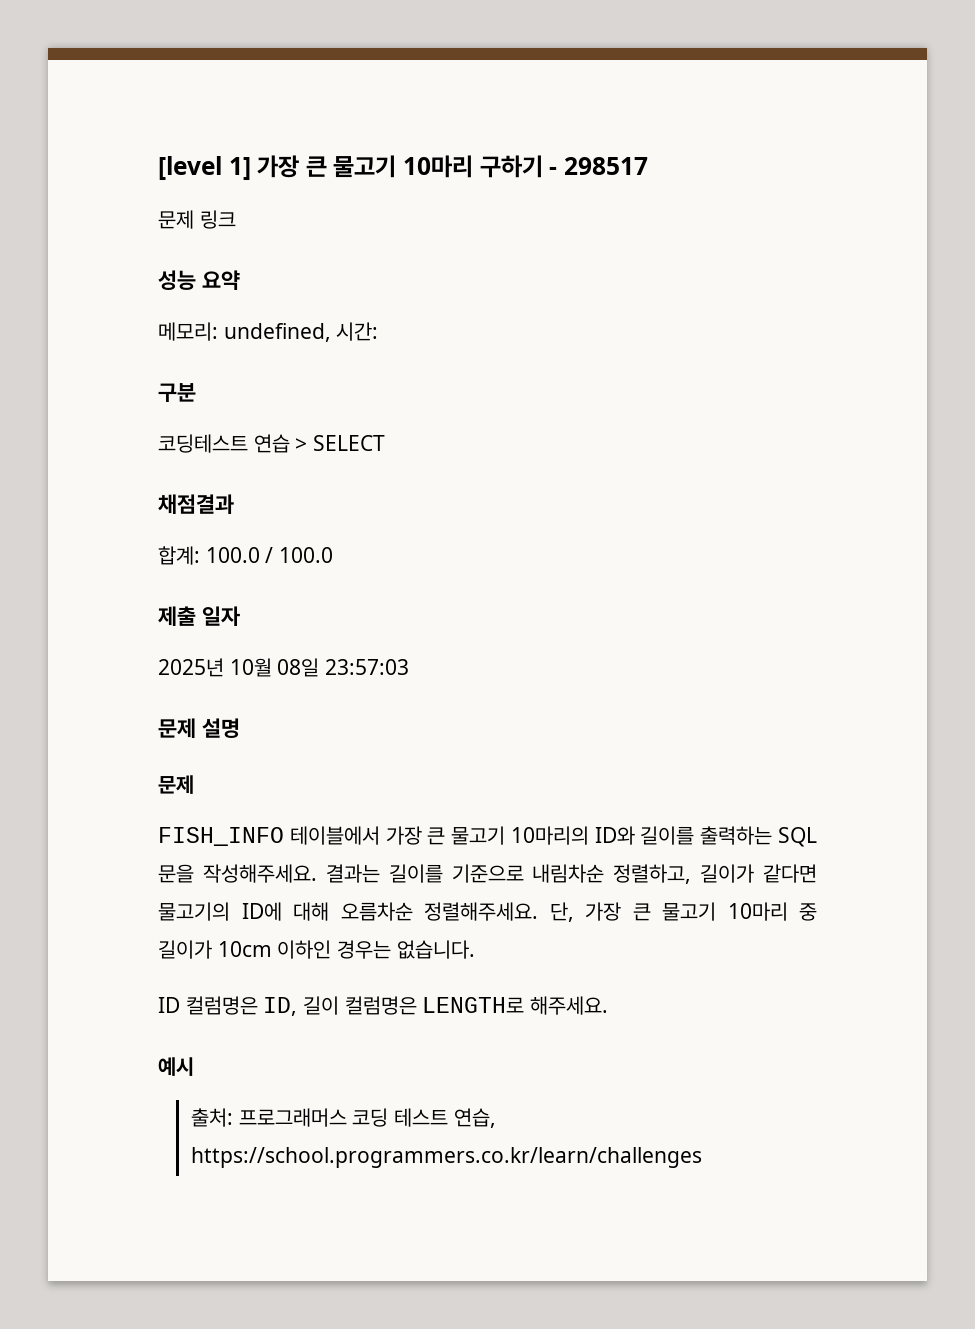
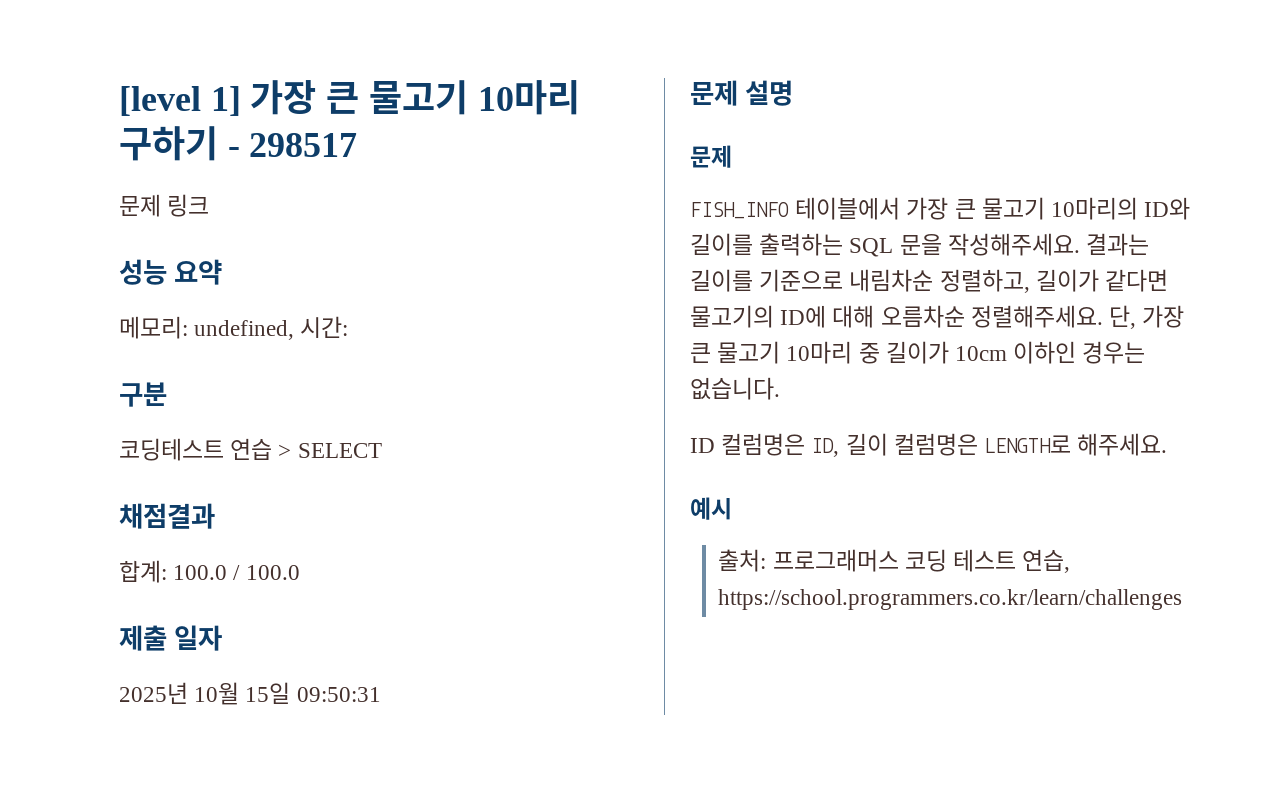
[277,658,410,677] 08일 23:57:03 -> [245,682,381,704] 15일 09:50:31

